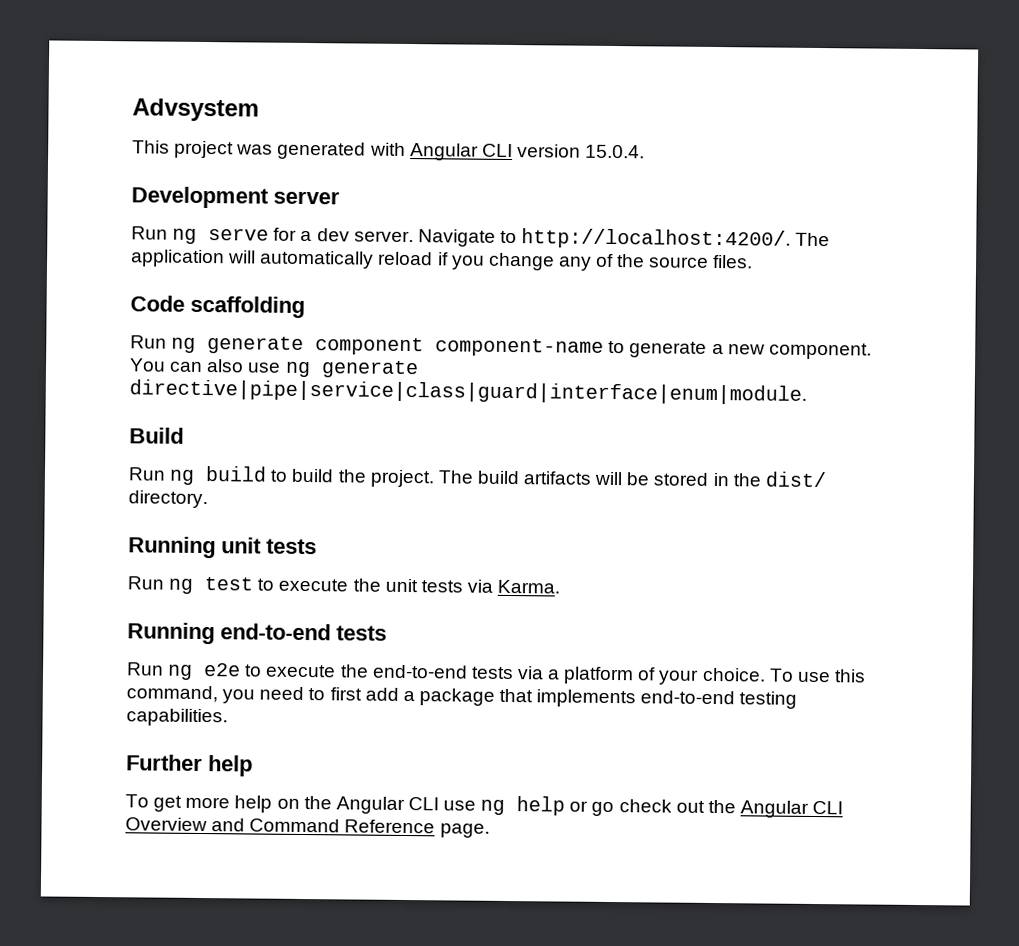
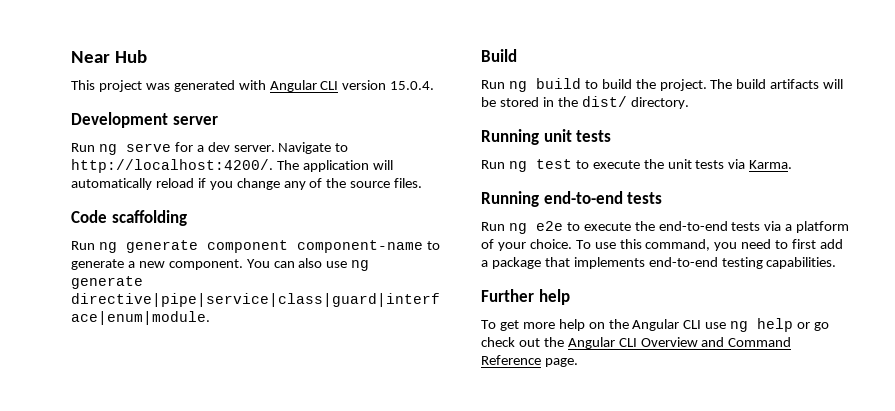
[132,98,259,122] Advsystem -> [71,50,147,63] Near Hub

